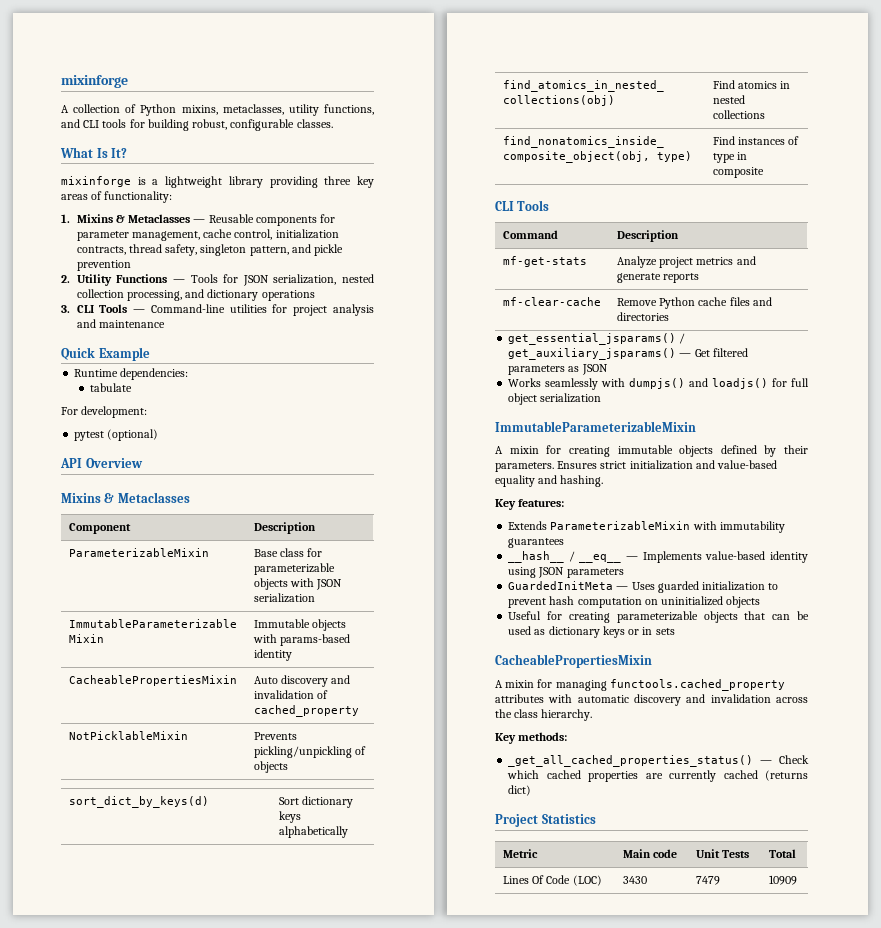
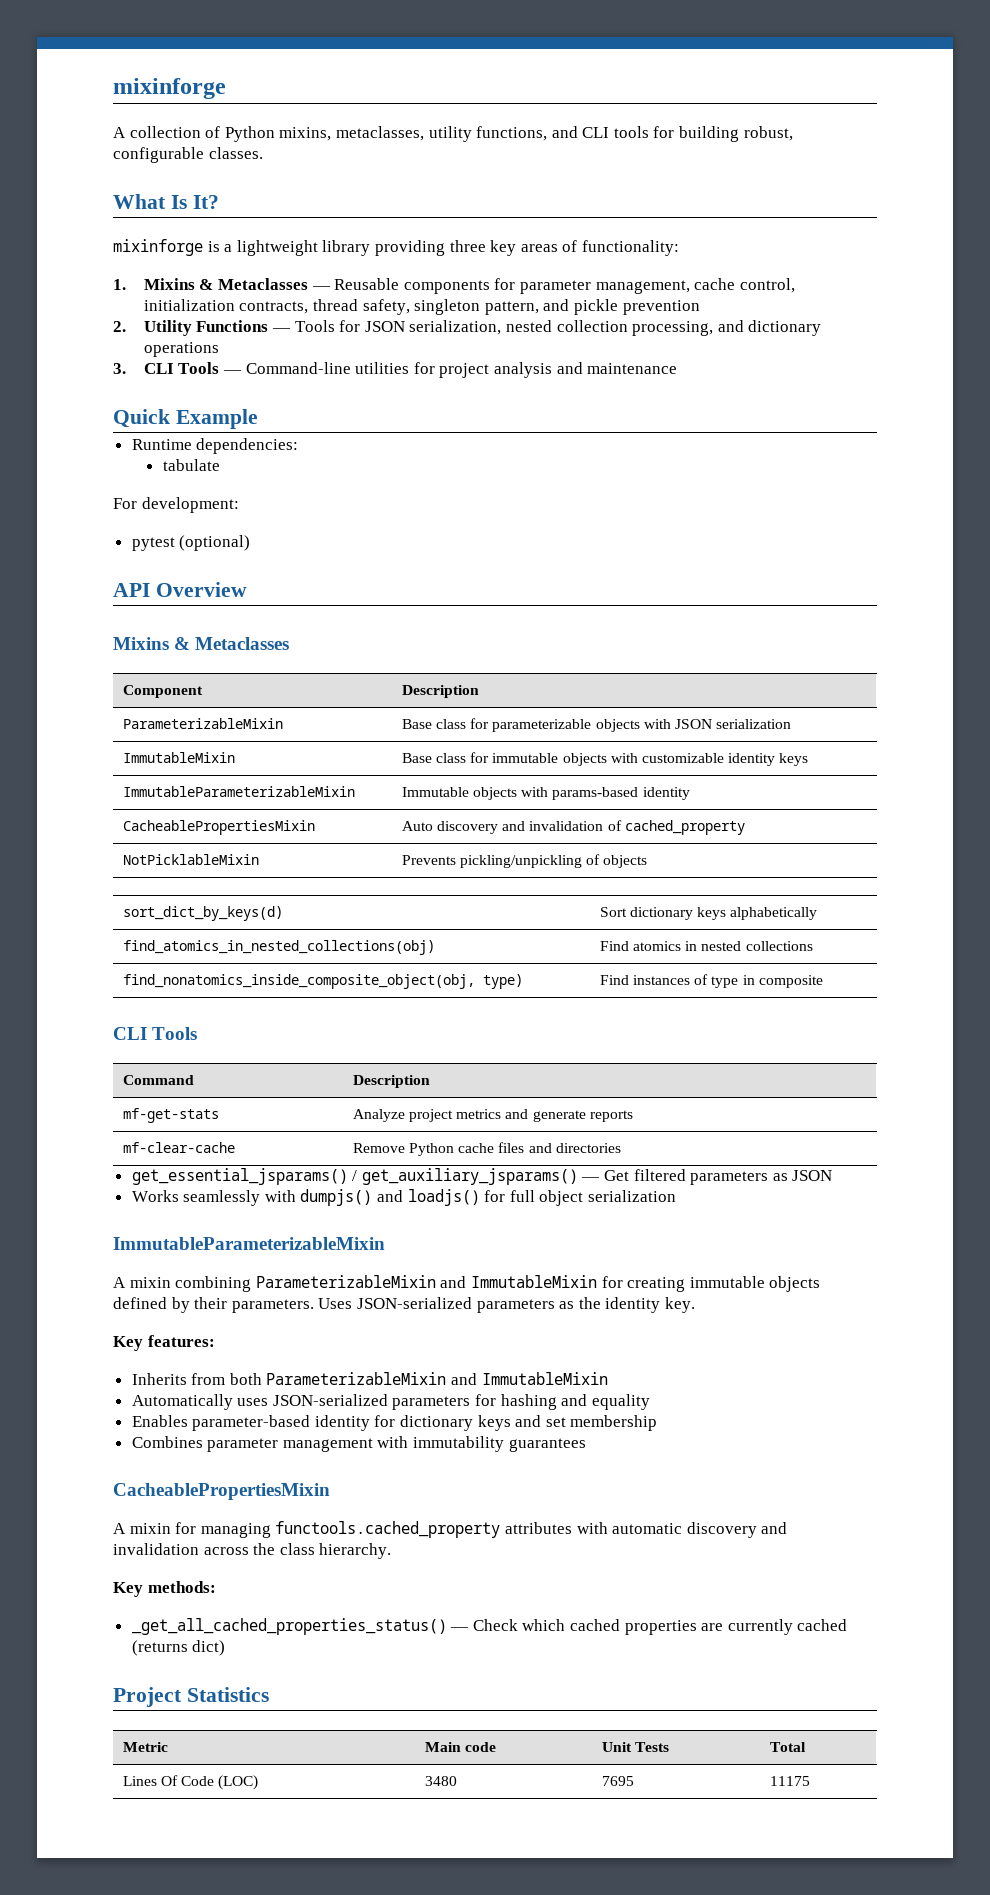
(315, 598) none -> [122,752,235,763] [401,752,809,766] // ImmutableMixin | Base class for immutable objects with customizable identity keys
(539, 450) none -> [175,1275,597,1292] combining ParameterizableMixin and ImmutableMixin
[557,460,778,470] [495,475,604,487] [495,499,565,510] [508,521,785,533] [508,538,565,548] [508,551,808,563] [508,567,624,578] [508,581,779,593] [508,596,761,608] [508,611,809,623] [508,626,675,638] Ensures strict initialization and value-based equality and hashing. // Key features: // Extends ParameterizableMixin with immutability guarantees // __hash__ / __eq__ — Implements value-based identity using JSON parameters // GuardedInitMeta — Uses guarded initialization to prevent hash computation on uninitialized objects // Useful for creating parameterizable objects that can be used as dictionary keys or in sets -> [318,1297,695,1313] [113,1335,215,1351] [131,1372,608,1385] [131,1394,650,1410] [131,1415,658,1431] [131,1436,586,1452] Uses JSON-serialized parameters as the identity key. // Key features: // Inherits from both ParameterizableMixin and ImmutableMixin // Automatically uses JSON-serialized parameters for hashing and equality // Enables parameter-based identity for dictionary keys and set membership // Combines parameter management with immutability guarantees
[622,876,647,884] [695,876,720,885] [768,875,797,885] 3430 | 7479 | 10909 -> [424,1776,457,1786] [601,1776,634,1786] [769,1776,810,1786] 3480 | 7695 | 11175

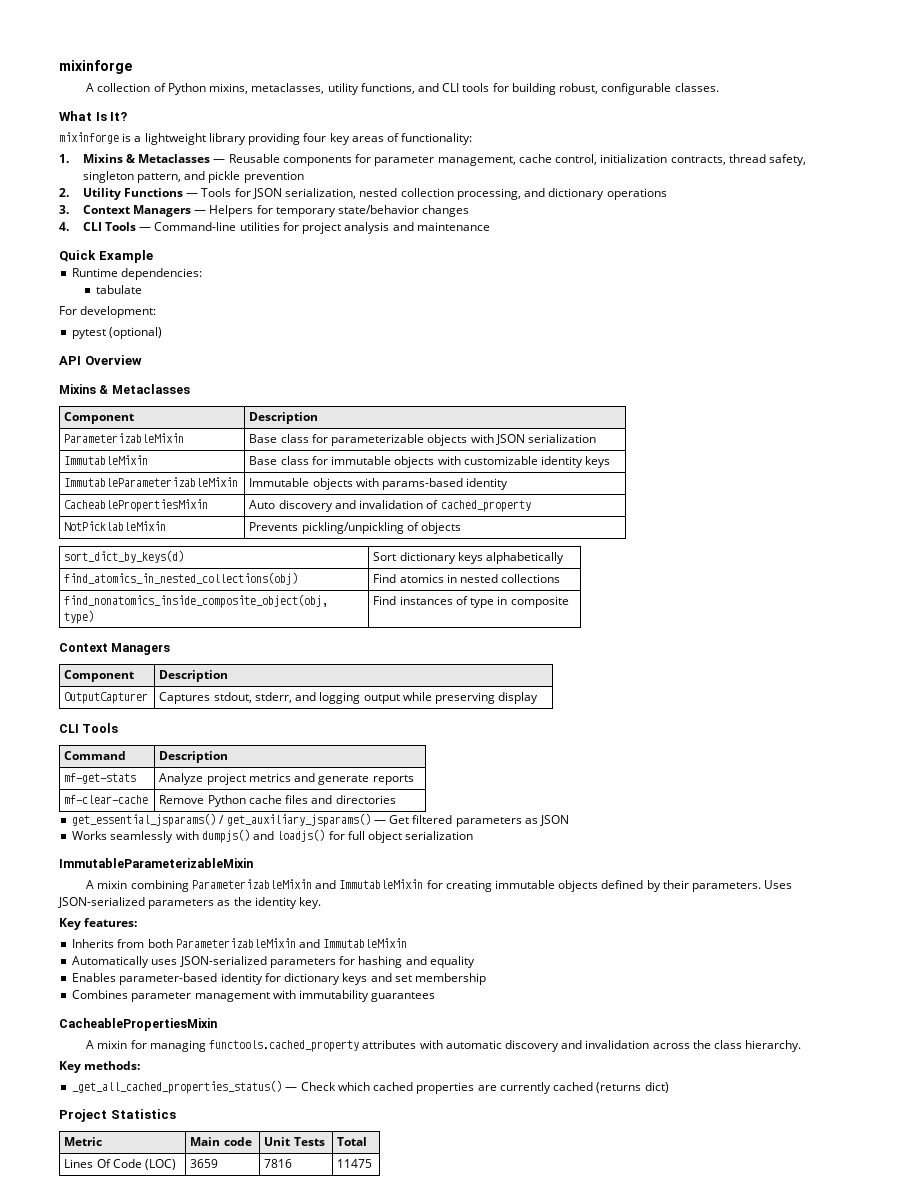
[449,240,486,252] three -> [303,133,327,142] four
(126, 368) none -> [82,205,470,217] [59,222,69,231] Context Managers — Helpers for temporary state/behavior changes // 4.
(823, 981) none -> [59,643,171,655] [64,670,135,682] [159,670,229,682] [64,692,149,704] [159,692,539,704] // Context Managers // Component | Description // OutputCapturer | Captures stdout, stderr, and logging output while preserving display
[424,1776,457,1786] [601,1776,634,1786] [769,1776,810,1786] 3480 | 7695 | 11175 -> [190,1159,219,1168] [264,1159,293,1168] [337,1159,373,1168] 3659 | 7816 | 11475

